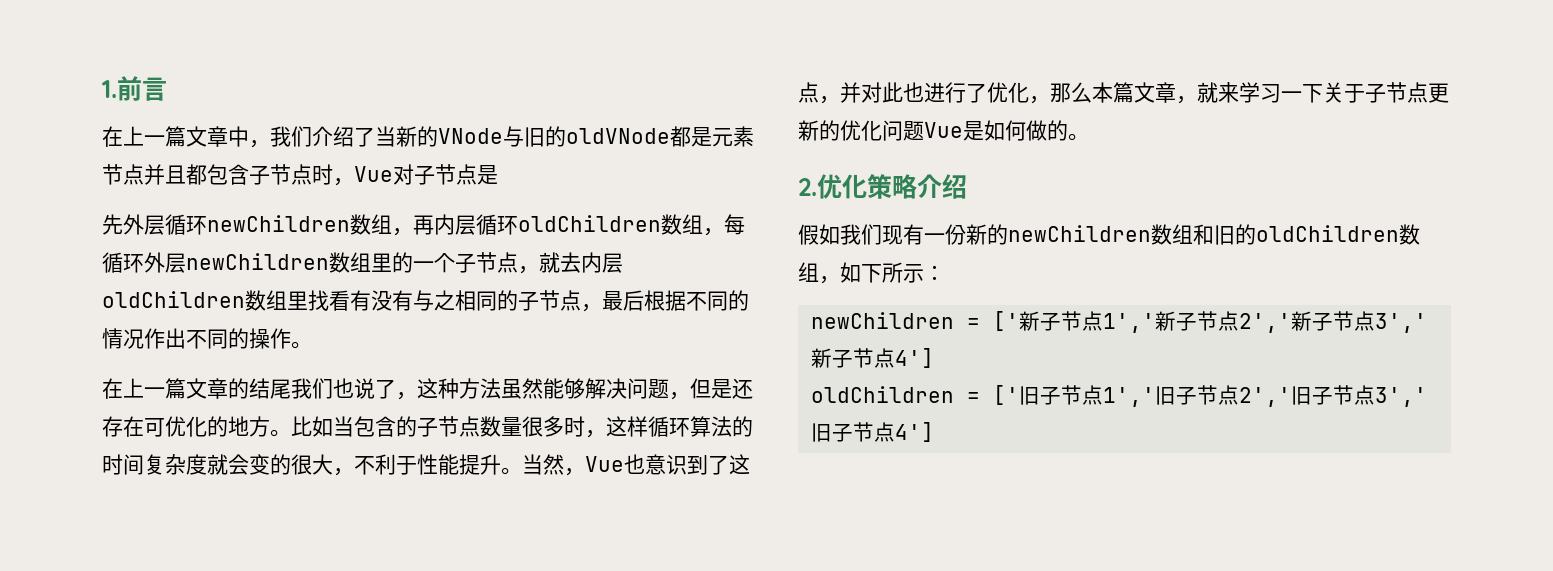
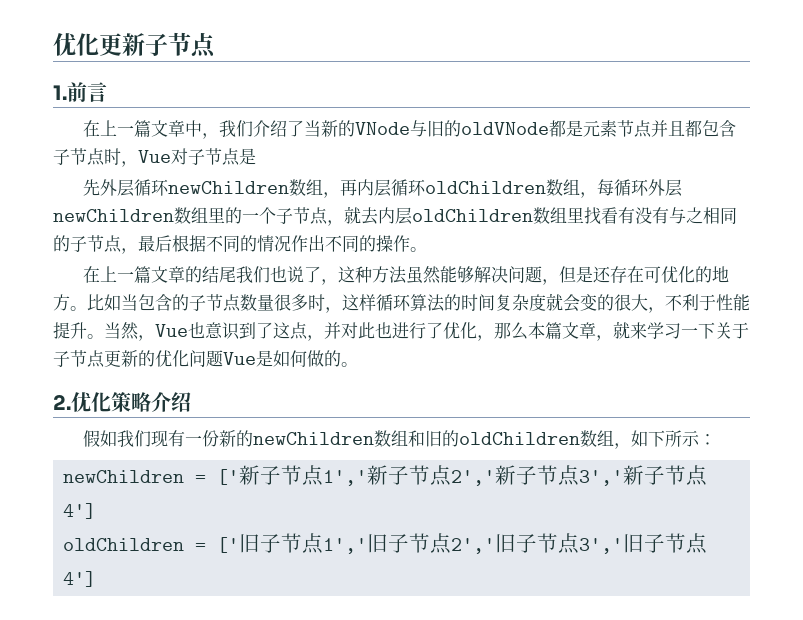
(102, 89) none -> [53,32,216,58] 优化更新子节点 //

